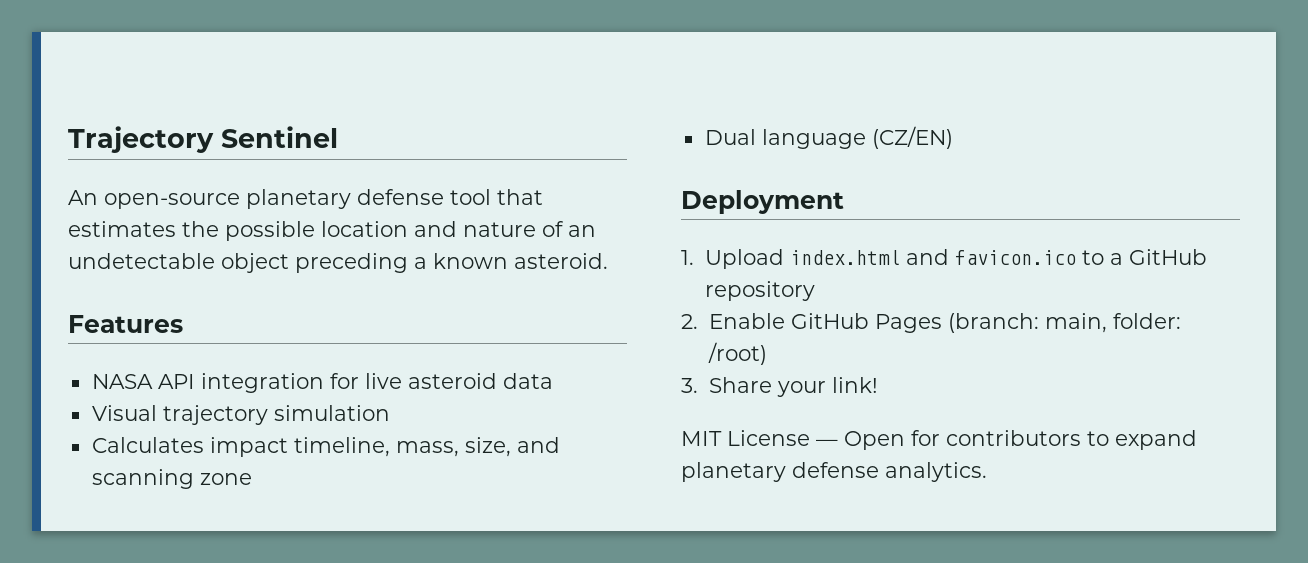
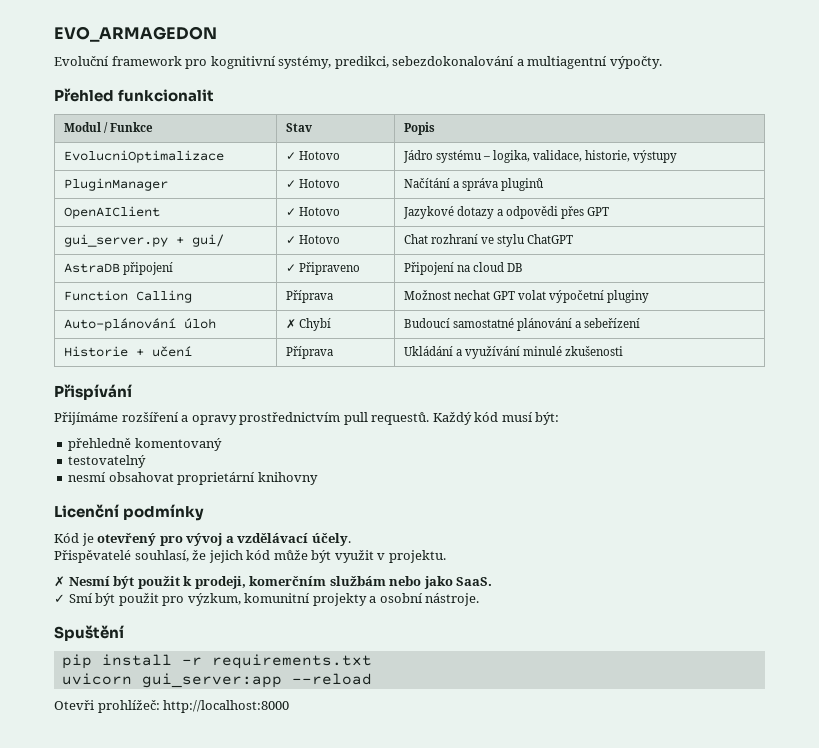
[68,126,338,153] [68,189,543,209] [68,221,596,241] [68,253,608,273] [68,315,183,333] [91,373,553,393] [91,405,390,425] [91,437,560,457] [91,469,252,489] [704,126,953,149] [681,190,844,214] [681,249,1207,269] [704,281,815,301] [681,313,1181,333] [707,342,767,365] [681,377,878,397] [681,430,1197,450] [681,462,987,482] Trajectory Sentinel // An open-source planetary defense tool that estimates the possible location and nature of an undetectable object preceding a known asteroid. // Features // NASA API integration for live asteroid data // Visual trajectory simulation // Calculates impact timeline, mass, size, and scanning zone // Dual language (CZ/EN) // Deployment // 1. Upload index.html and favicon.ico to a GitHub repository // 2. Enable GitHub Pages (branch: main, folder: /root) // 3. Share your link! // MIT License — Open for contributors to expand planetary defense analytics. -> [54,26,217,42] [54,56,662,69] [54,88,215,102] [63,122,153,133] [285,123,312,132] [403,122,435,135] [63,150,224,163] [285,151,340,160] [402,150,678,163] [63,178,168,191] [285,179,340,188] [403,178,544,191] [63,206,160,219] [285,207,340,216] [402,206,610,219] [63,234,224,247] [285,235,340,244] [403,234,573,247] [63,262,173,275] [285,262,360,275] [403,262,523,275] [63,290,192,303] [285,290,333,303] [403,290,650,303] [63,318,216,331] [285,318,331,331] [403,318,640,331] [63,346,192,357] [285,346,333,359] [403,346,623,359] [54,384,132,400] [54,412,560,425] [68,438,222,451] [68,455,147,468] [68,472,318,485] [54,504,205,521] [54,533,351,546] [54,550,446,563] [54,576,493,589] [54,593,480,606] [54,625,124,641] [61,654,372,669] [61,673,372,688] [54,700,290,713] EVO_ARMAGEDON // Evoluční framework pro kognitivní systémy, predikci, sebezdokonalování a multiagentní výpočty. // Přehled funkcionalit // Modul / Funkce | Stav | Popis // EvolucniOptimalizace | ✓ Hotovo | Jádro systému – logika, validace, historie, výstupy // PluginManager | ✓ Hotovo | Načítání a správa pluginů // OpenAIClient | ✓ Hotovo | Jazykové dotazy a odpovědi přes GPT // gui_server.py + gui/ | ✓ Hotovo | Chat rozhraní ve stylu ChatGPT // AstraDB připojení | ✓ Připraveno | Připojení na cloud DB // Function Calling | Příprava | Možnost nechat GPT volat výpočetní pluginy // Auto-plánování úloh | ✗ Chybí | Budoucí samostatné plánování a sebeřízení // Historie + učení | Příprava | Ukládání a využívání minulé zkušenosti // Přispívání // Přijímáme rozšíření a opravy prostřednictvím pull requestů. Každý kód musí být: // přehledně komentovaný // testovatelný // nesmí obsahovat proprietární knihovny // Licenční podmínky // Kód je otevřený pro vývoj a vzdělávací účely. // Přispěvatelé souhlasí, že jejich kód může být využit v projektu. // ✗ Nesmí být použit k prodeji, komerčním službám nebo jako SaaS. // ✓ Smí být použit pro výzkum, komunitní projekty a osobní nástroje. // Spuštění // pip install -r requirements.txt // uvicorn gui_server:app --reload // Otevři prohlížeč: http://localhost:8000

